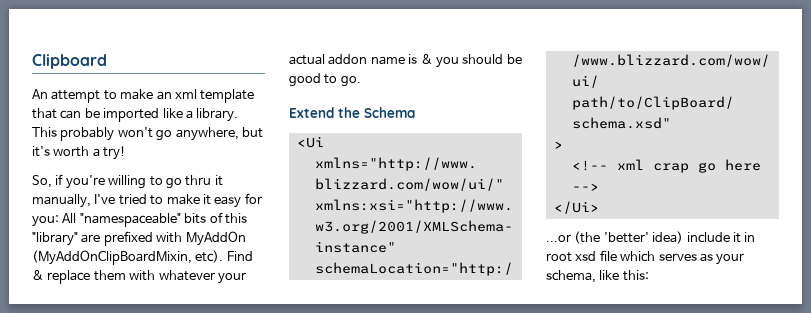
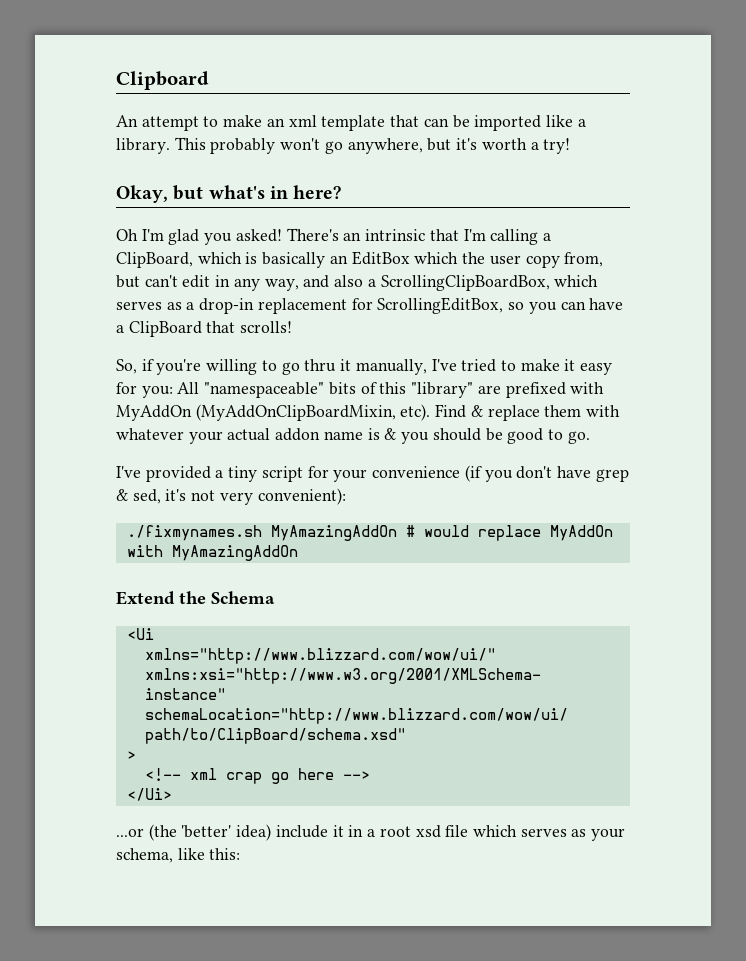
(127, 153) none -> [116,185,342,203] [116,228,551,245] [116,251,604,268] [116,275,599,291] [116,297,624,314] [116,321,293,337] // Okay, but what's in here? // Oh I'm glad you asked! There's an intrinsic that I'm calling a ClipBoard, which is basically an EditBox which the user copy from, but can't edit in any way, and also a ScrollingClipBoardBox, which serves as a drop-in replacement for ScrollingEditBox, so you can have a ClipBoard that scrolls!
(361, 81) none -> [116,465,629,482] [116,488,346,505] [126,525,613,541] [126,545,298,561] // I've provided a tiny script for your convenience (if you don't have grep & sed, it's not very convenient): // ./fixmynames.sh MyAmazingAddOn # would replace MyAddOn with MyAmazingAddOn
(756, 237) none -> [367,829,376,837] a

